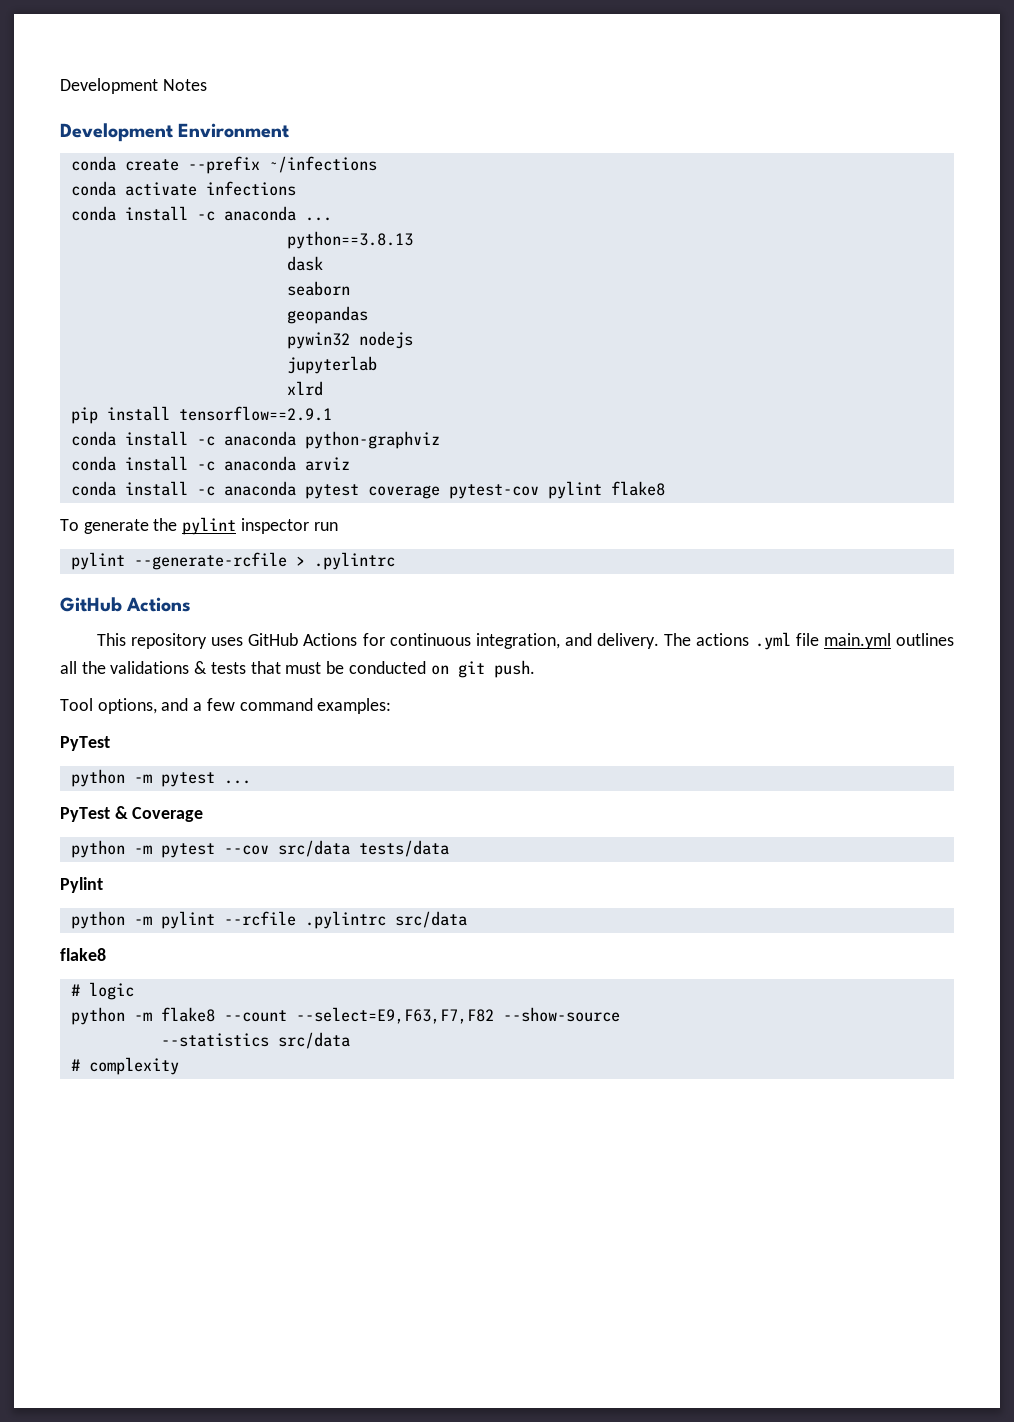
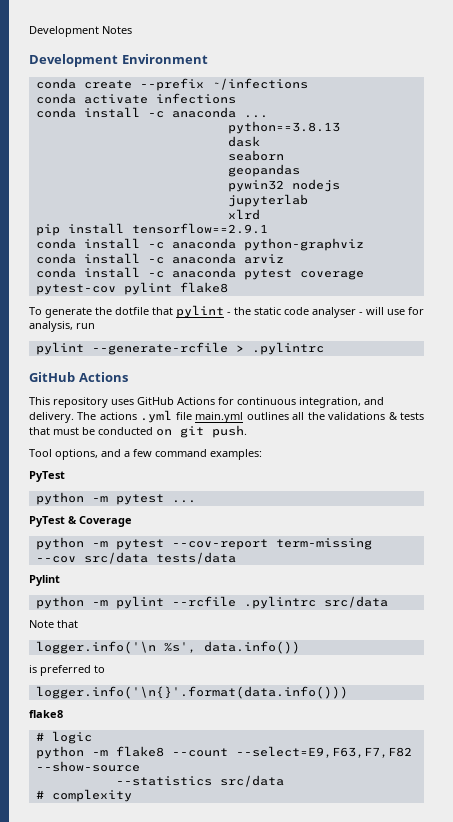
[182,517,309,535] pylint inspector -> [115,305,424,318] [29,321,73,332] dotfile that pylint - the static code analyser - will use for analysis,
(215, 850) none -> [171,538,372,550] --cov-report term-missing
(467, 919) none -> [29,620,78,628] [35,641,300,654] [29,665,105,676] [35,686,348,699] // Note that // logger.info('\n %s', data.info()) // is preferred to // logger.info('\n{}'.format(data.info()))

